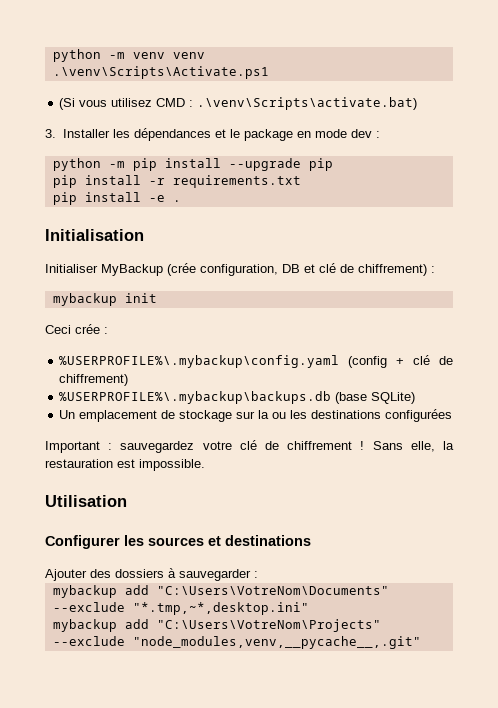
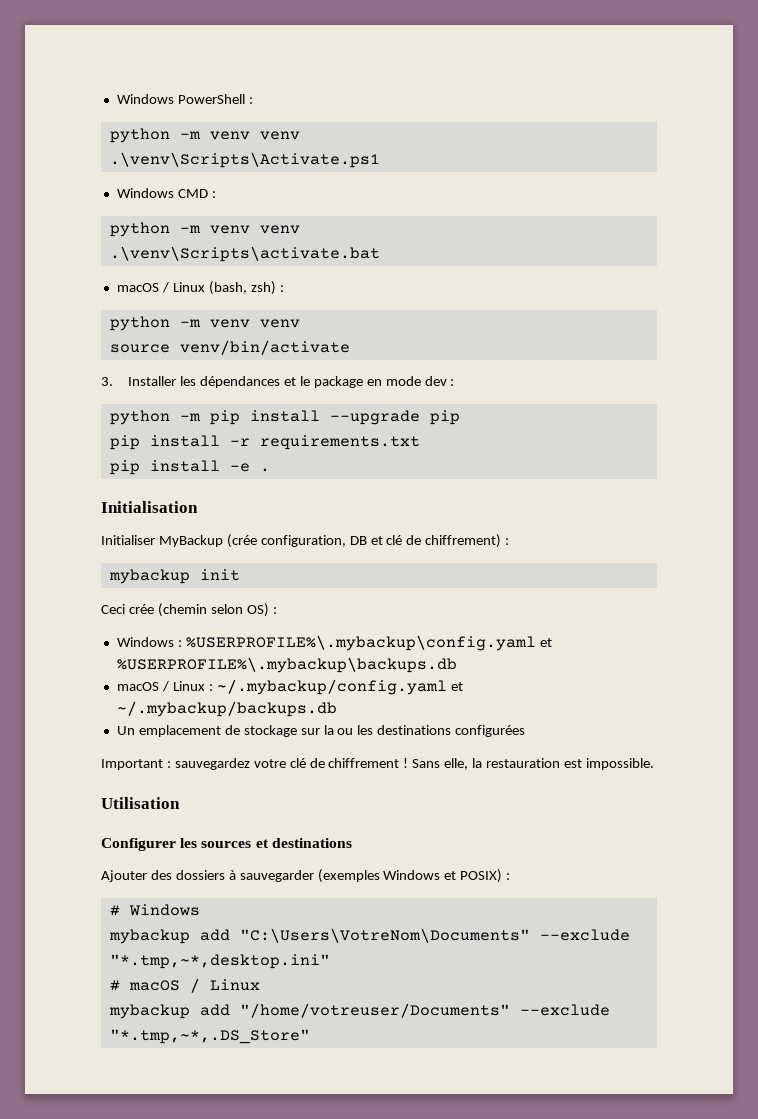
(52, 55) none -> [116,94,253,104] Windows PowerShell : //
[59,98,153,110] (Si vous utilisez -> [116,188,174,198] Windows
[197,97,418,110] .\venv\Scripts\activate.bat) -> [109,222,300,237] [109,246,380,262] [116,281,284,295] [109,316,300,331] [109,340,350,355] // python -m venv venv // .\venv\Scripts\activate.bat // macOS / Linux (bash, zsh) : // python -m venv venv // source venv/bin/activate
[104,327,108,334] [59,355,454,368] [59,374,129,386] [59,391,416,404] : // %USERPROFILE%\.mybackup\config.yaml (config + clé de chiffrement) // %USERPROFILE%\.mybackup\backups.db (base SQLite) -> [157,603,277,617] [116,635,552,651] [116,657,457,673] [116,679,463,695] [116,701,337,717] (chemin selon OS) : // Windows : %USERPROFILE%\.mybackup\config.yaml et %USERPROFILE%\.mybackup\backups.db // macOS / Linux : ~/.mybackup/config.yaml et ~/.mybackup/backups.db
[254,571,258,578] : -> [317,869,511,883] [109,904,200,916] (exemples Windows et POSIX) : // # Windows
[52,619,381,632] [52,636,421,649] // mybackup add "C:\Users\VotreNom\Projects" --exclude "node_modules,venv,__pycache__,.git" -> [109,978,260,993] [108,1003,610,1019] [109,1029,310,1044] // # macOS / Linux // mybackup add "/home/votreuser/Documents" --exclude "*.tmp,~*,.DS_Store"

